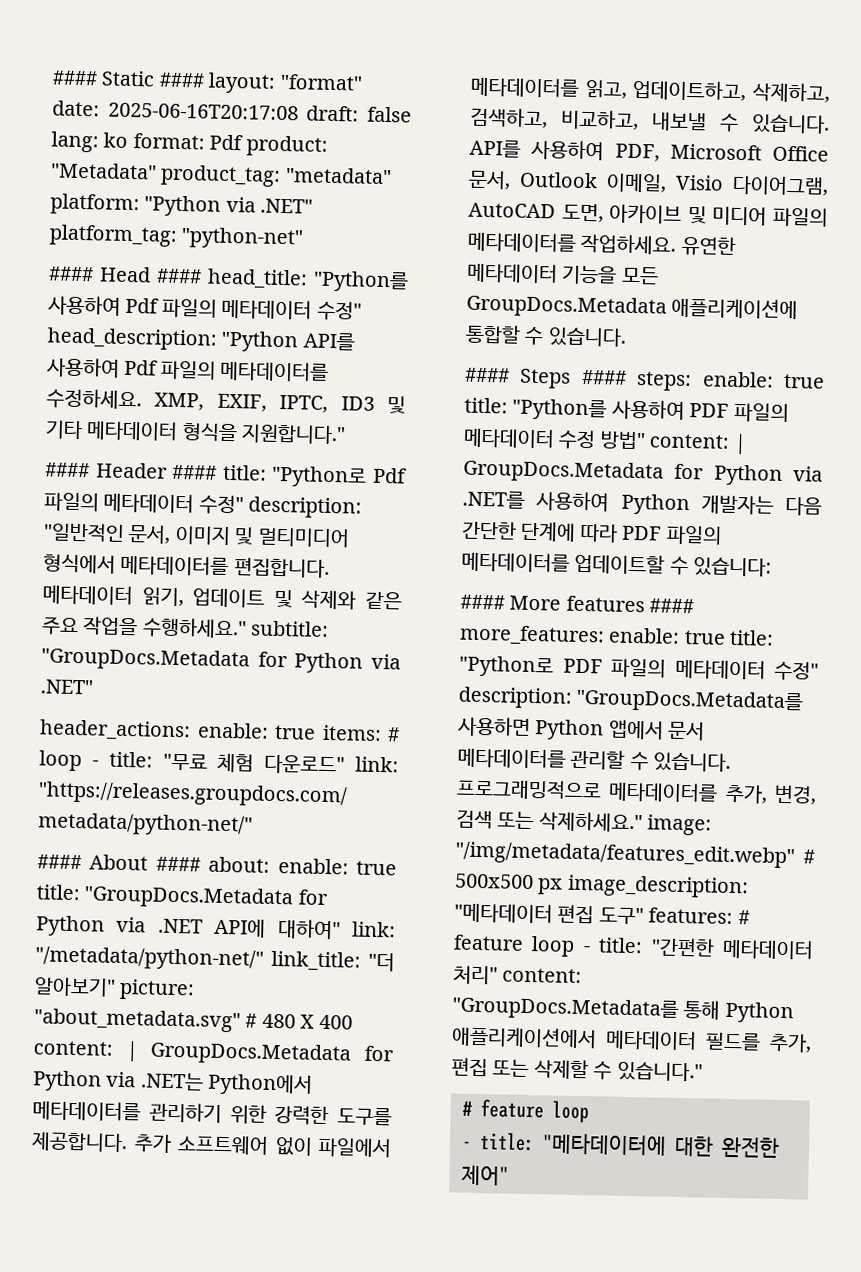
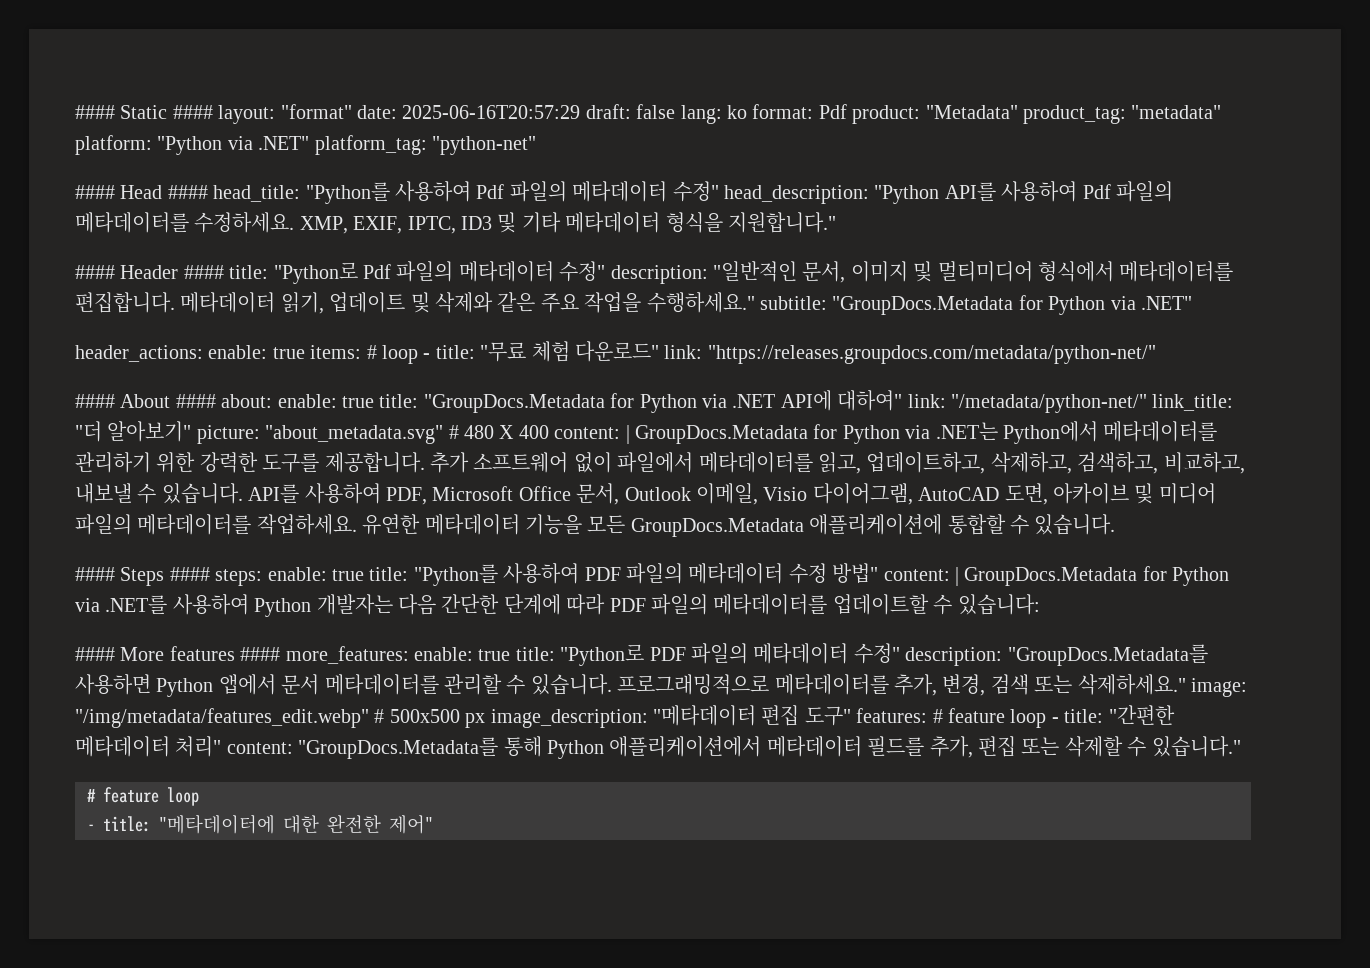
[107,102,299,121] 2025-06-16T20:17:08 -> [402,105,581,119] 2025-06-16T20:57:29

